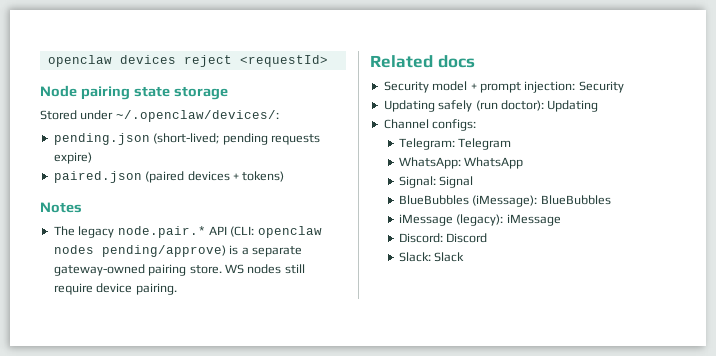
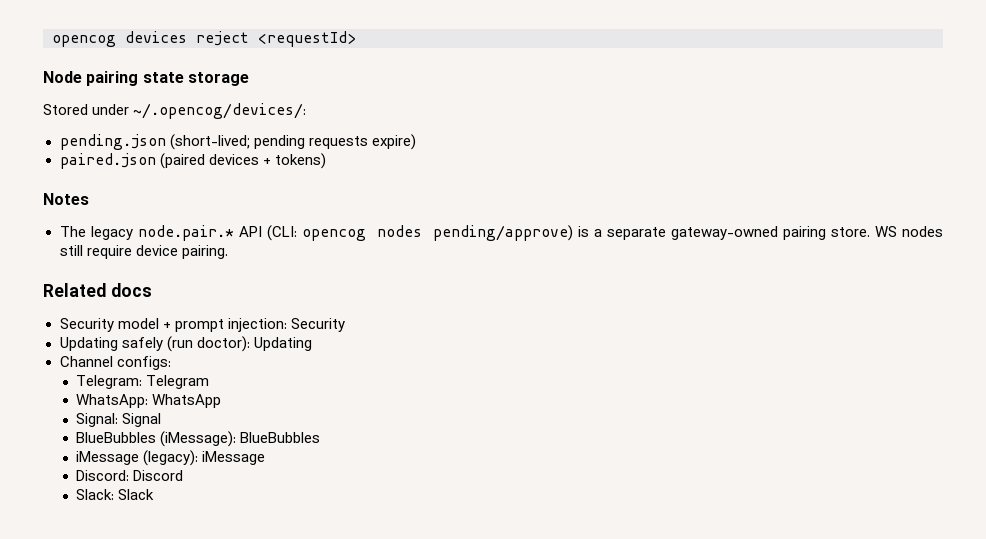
[47,55,112,67] openclaw -> [52,35,116,47] opencog
[115,110,279,122] ~/.openclaw/devices/: -> [133,103,307,119] ~/.opencog/devices/:
[257,226,322,238] openclaw -> [301,229,366,241] opencog

